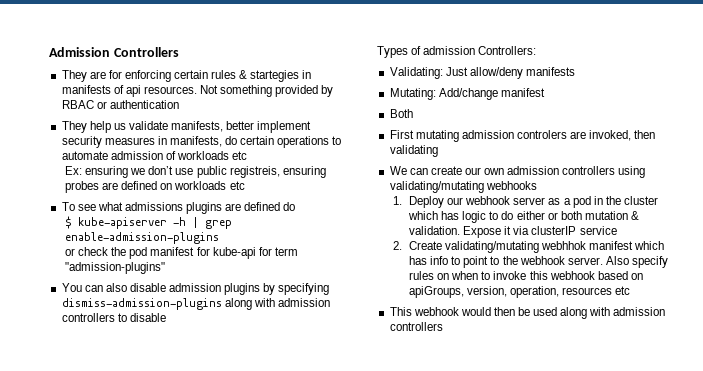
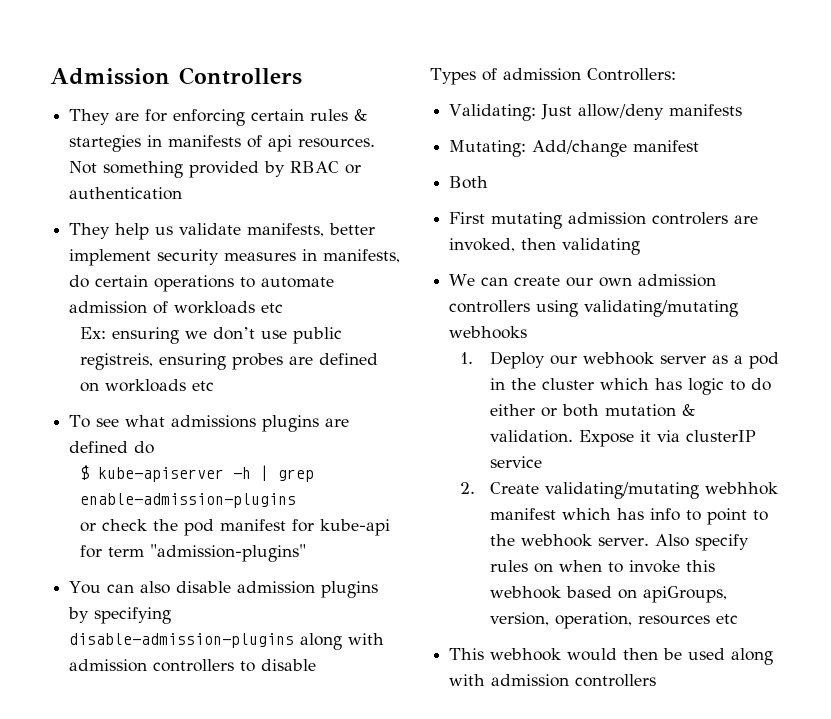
[61,298,222,310] dismiss-admission-plugins -> [69,633,295,648] disable-admission-plugins

